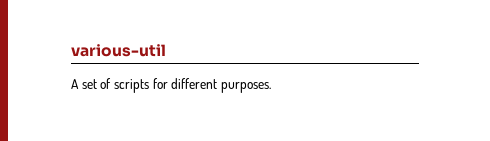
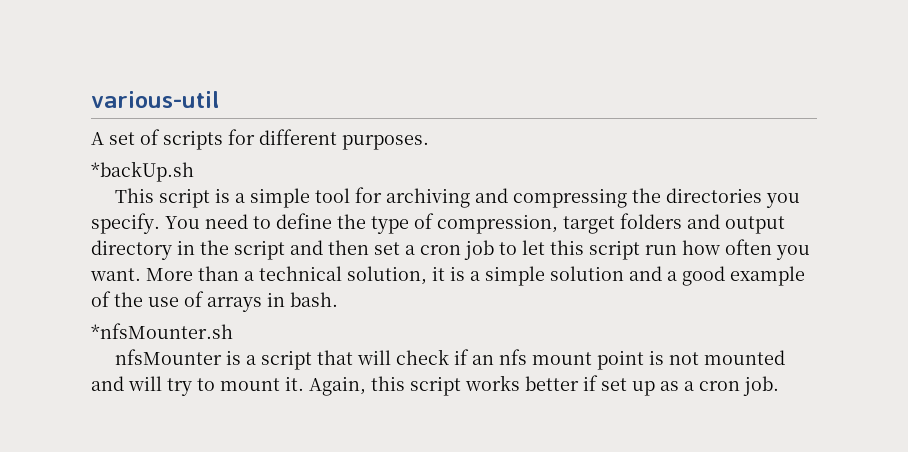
(271, 87) none -> [91,161,194,182] [115,187,801,208] [91,213,785,234] [91,239,810,260] [90,266,805,286] [91,291,338,312] [91,323,233,339] [115,349,786,370] [91,375,779,396] // *backUp.sh // This script is a simple tool for archiving and compressing the directories you specify. You need to define the type of compression, target folders and output directory in the script and then set a cron job to let this script run how often you want. More than a technical solution, it is a simple solution and a good example of the use of arrays in bash. // *nfsMounter.sh // nfsMounter is a script that will check if an nfs mount point is not mounted and will try to mount it. Again, this script works better if set up as a cron job.

